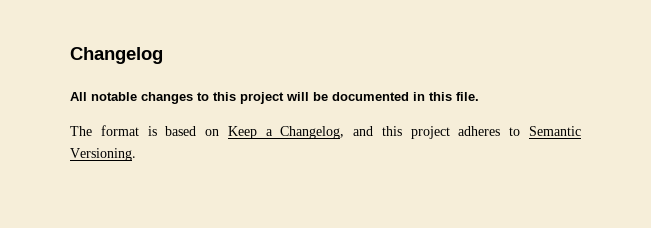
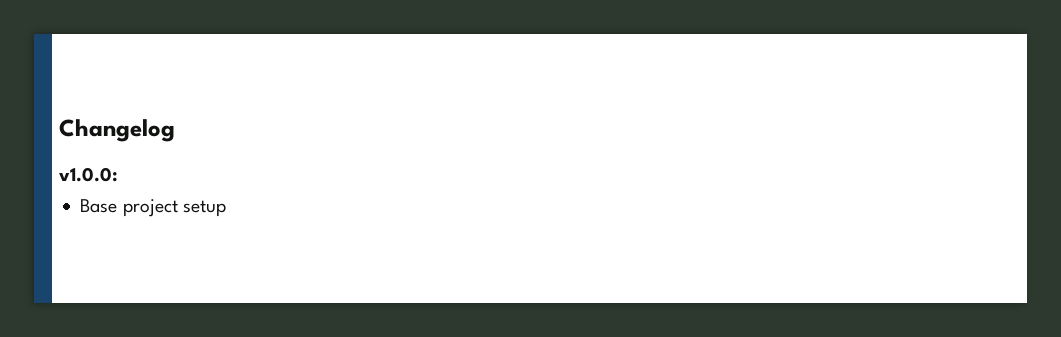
[70,92,479,104] [70,125,581,139] [70,148,136,161] All notable changes to this project will be documented in this file. // The format is based on Keep a Changelog, and this project adheres to Semantic Versioning. -> [59,167,118,182] [80,199,226,217] v1.0.0: // Base project setup

